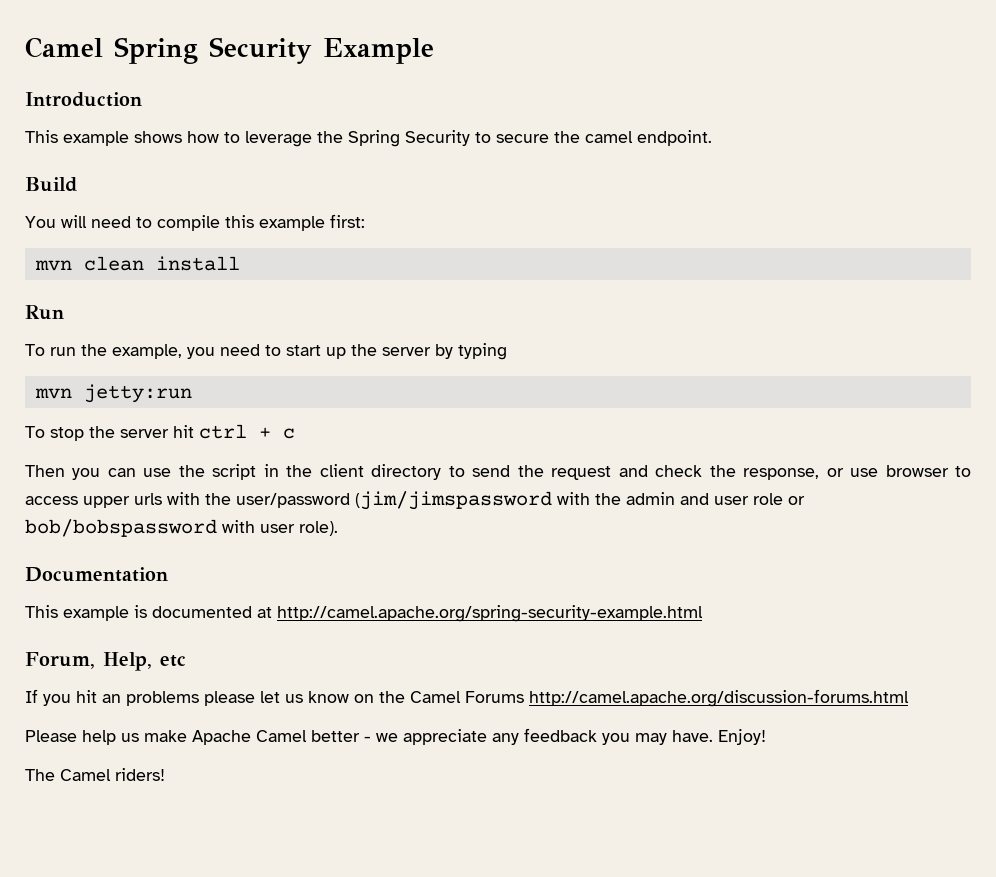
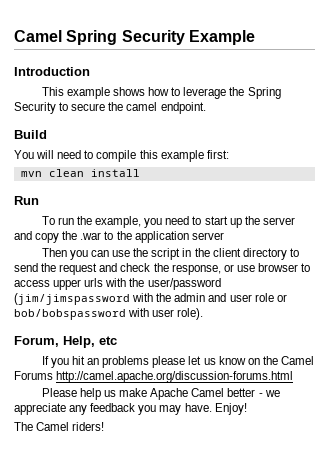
[435,343,507,360] [34,384,192,403] [25,424,295,441] by typing // mvn jetty:run // To stop the server hit ctrl + c -> [14,231,224,243] and copy the .war to the application server
[25,567,168,582] [25,605,703,622] // Documentation // This example is documented at http://camel.apache.org/spring-security-example.html -> (204, 314) none

